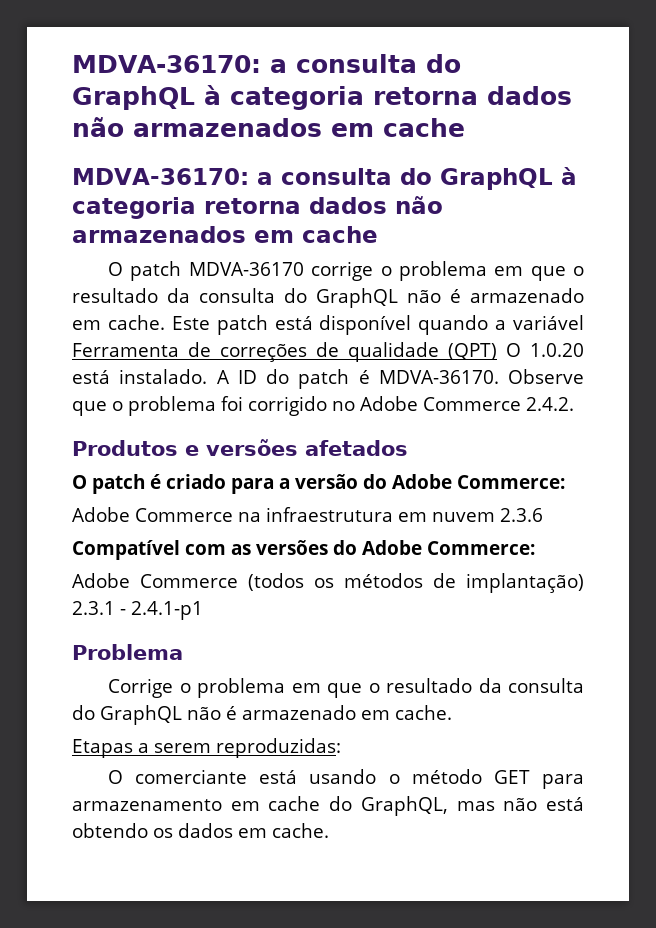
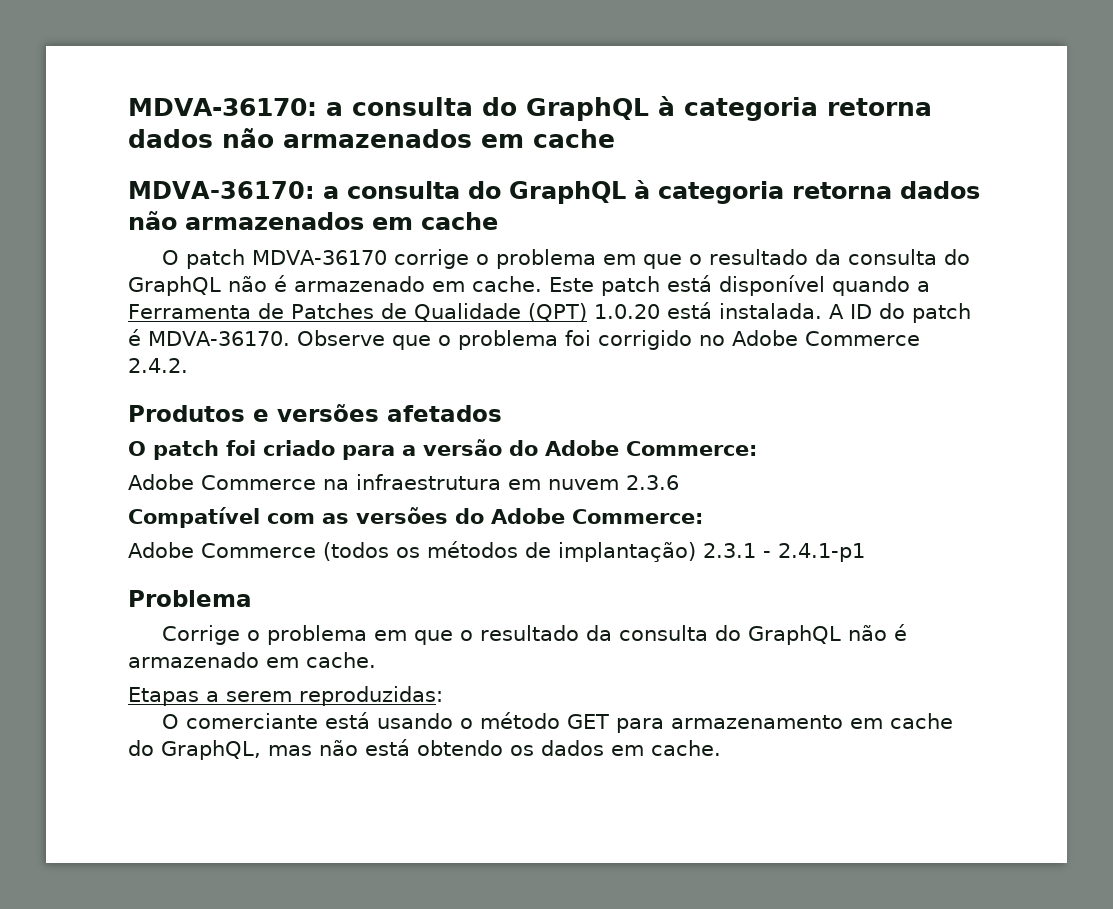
[513,315,584,330] variável -> (930, 286) none
[220,342,521,362] correções de qualidade (QPT) O -> [290,303,587,322] Patches de Qualidade (QPT)
[119,369,208,384] instalado. -> [718,303,822,319] instalada.
[150,474,161,489] é -> [226,440,256,456] foi

